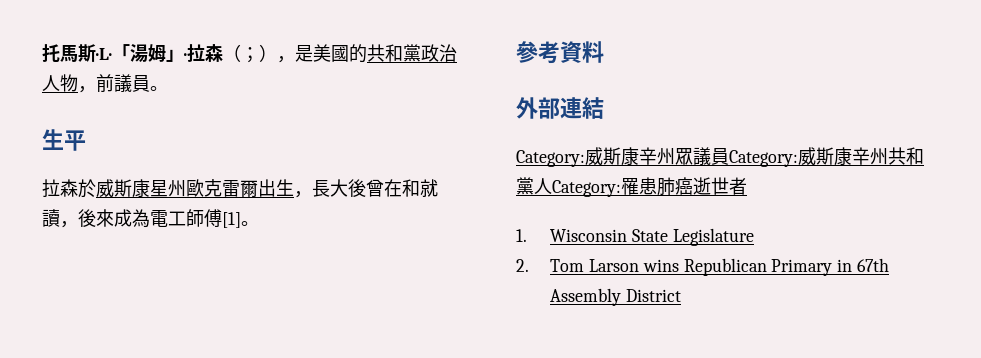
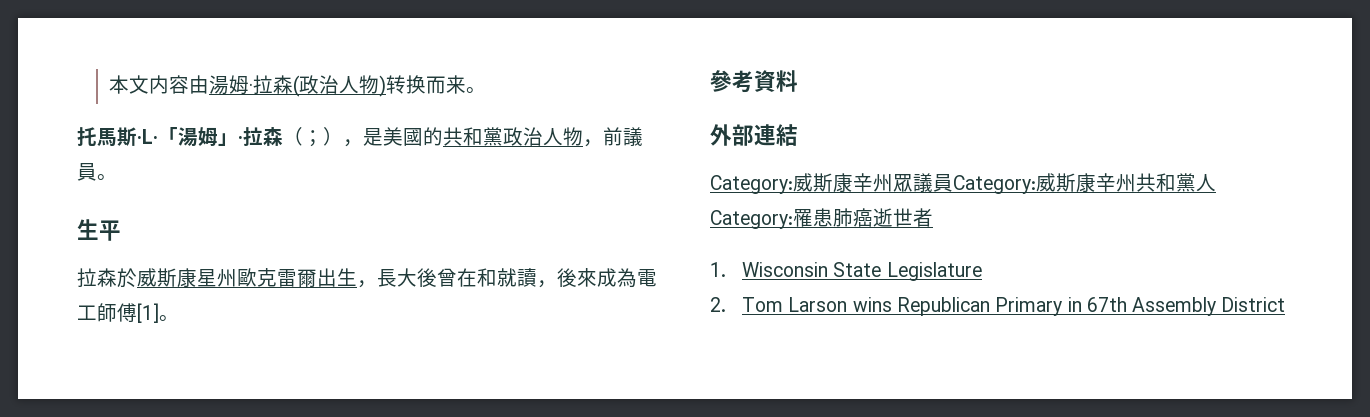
(42, 53) none -> [109,75,487,97] 本文内容由湯姆·拉森(政治人物)转换而来。 //

